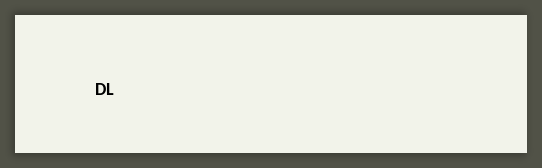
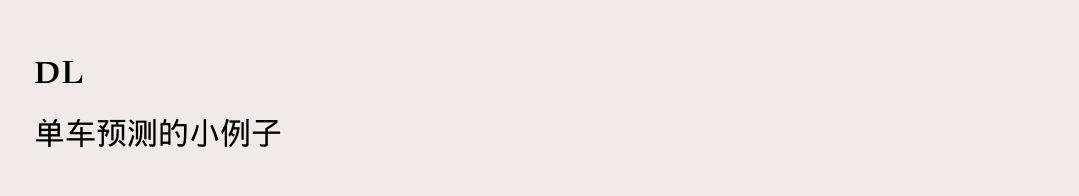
(114, 89) none -> [34,118,282,148] // 单车预测的小例子

